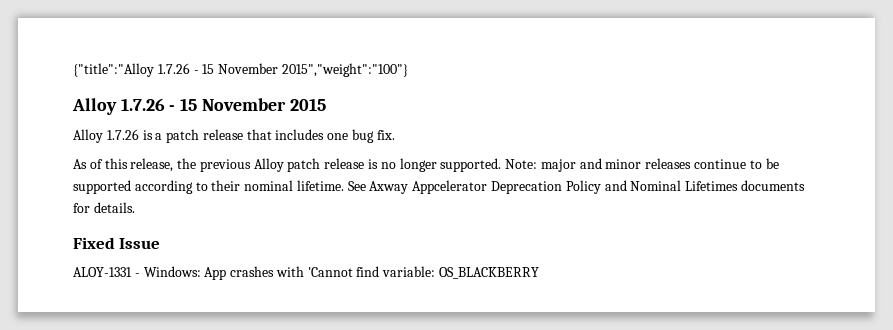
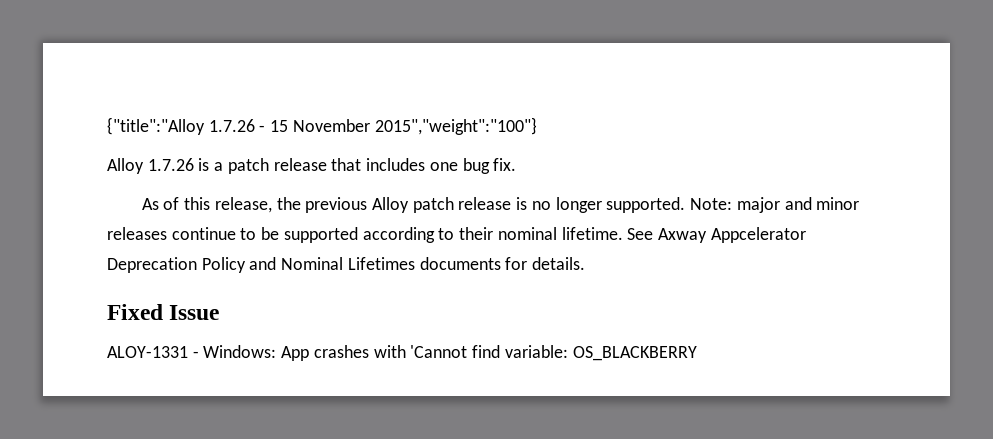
[72,98,326,115] // Alloy 1.7.26 - 15 November 2015 -> (537, 126) none

